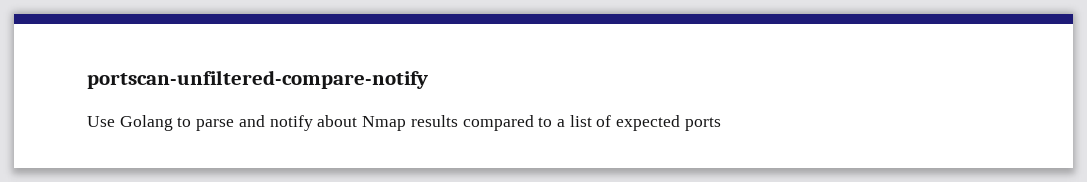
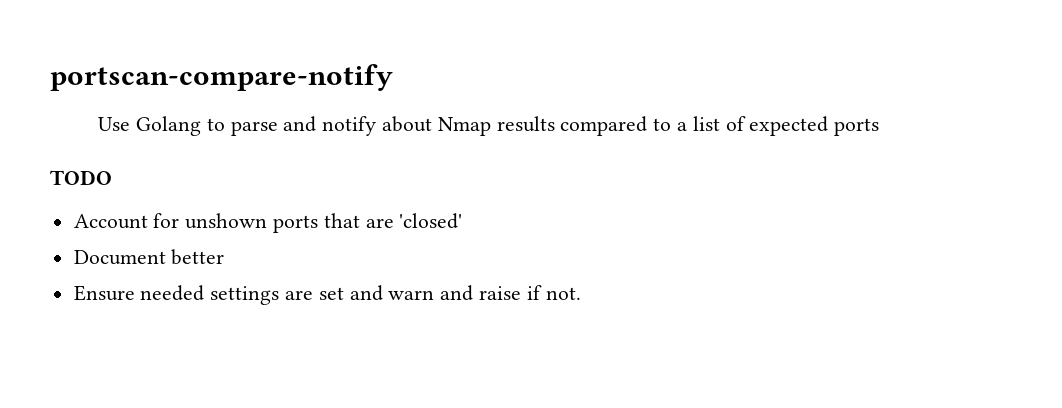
[87,70,428,89] portscan-unfiltered-compare-notify -> [50,64,393,91] portscan-compare-notify
(721, 124) none -> [50,170,112,185] [73,213,463,233] [73,249,225,265] [73,285,581,305] // TODO // Account for unshown ports that are 'closed' // Document better // Ensure needed settings are set and warn and raise if not.

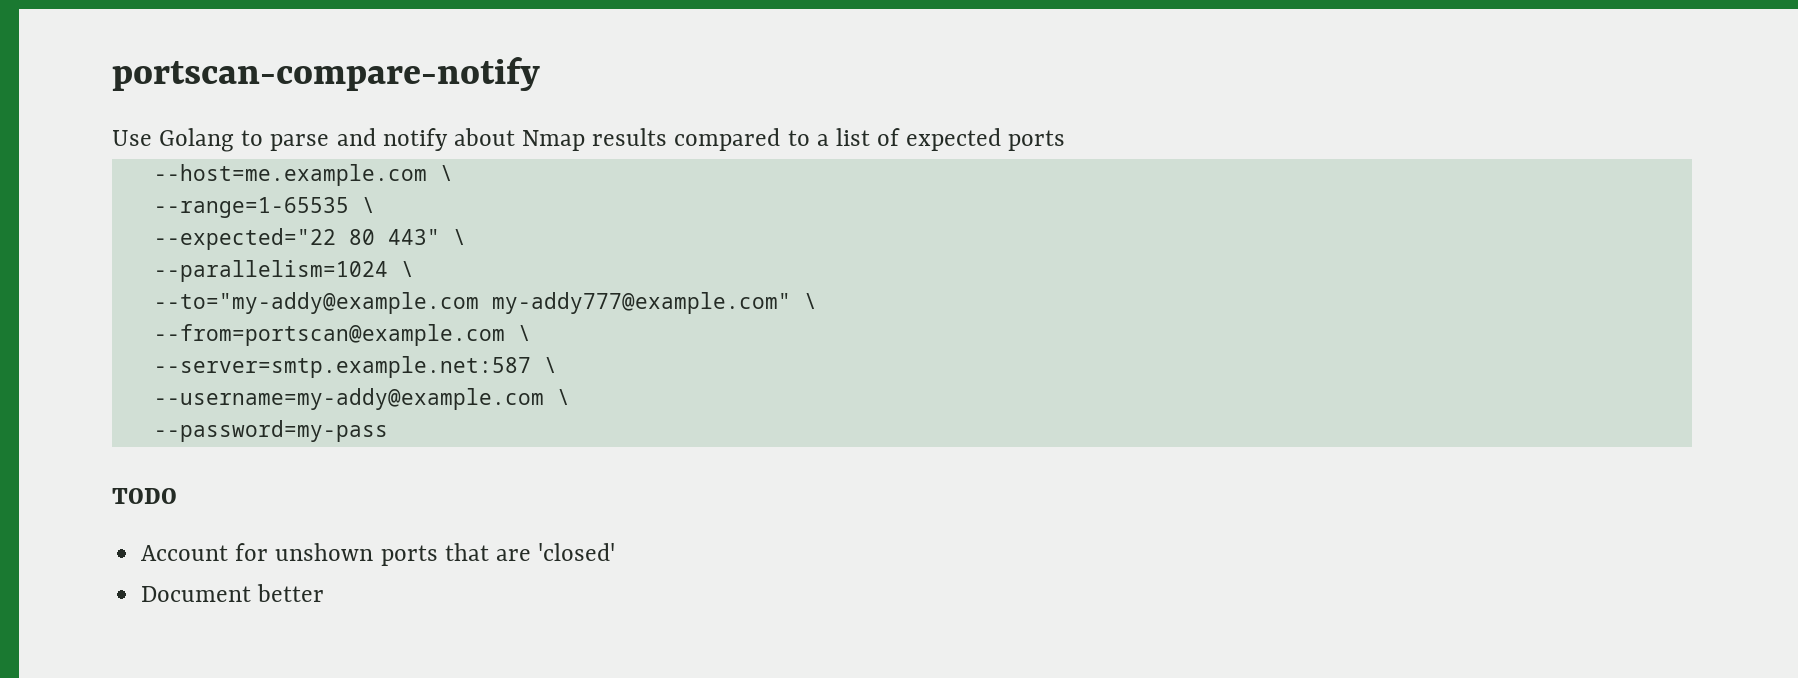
(880, 127) none -> [153,164,453,186] [153,197,375,218] [153,228,466,250] [153,260,414,282] [153,292,817,314] [153,324,531,346] [153,356,557,378] [153,388,570,410] [153,420,388,442] // --host=me.example.com \ // --range=1-65535 \ // --expected="22 80 443" \ // --parallelism=1024 \ // --to="my-addy@example.com my-addy777@example.com" \ // --from=portscan@example.com \ // --server=smtp.example.net:587 \ // --username=my-addy@example.com \ // --password=my-pass
[73,285,581,305] // Ensure needed settings are set and warn and raise if not. -> (325, 593) none

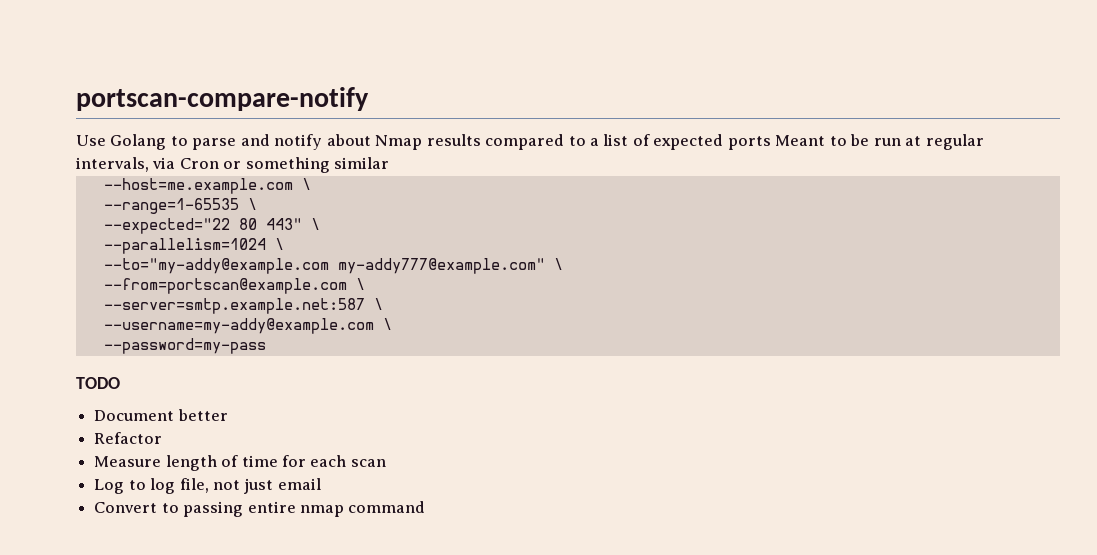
(1066, 140) none -> [775,134,984,150] [76,157,390,173] Meant to be run at regular intervals, via Cron or something similar
[141,543,616,566] [141,584,325,602] Account for unshown ports that are 'closed' // Document better -> [94,409,228,421] [94,432,163,444] [94,455,386,471] [94,478,321,494] [94,501,426,517] Document better // Refactor // Measure length of time for each scan // Log to log file, not just email // Convert to passing entire nmap command

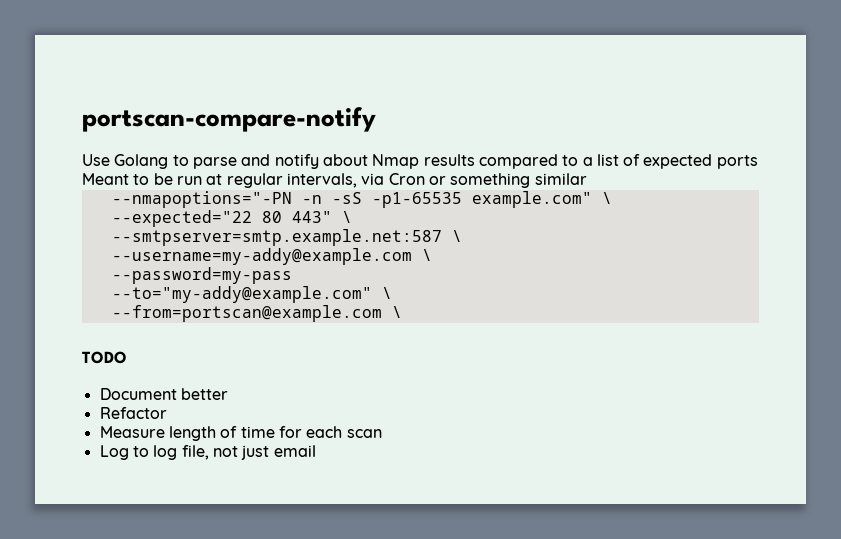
[103,178,311,194] [103,198,239,214] --host=me.example.com \ // --range=1-65535 -> [111,191,592,208] --nmapoptions="-PN -n -sS -p1-65535 example.com"
[103,238,284,254] [103,258,563,274] [103,278,365,294] [103,298,365,314] --parallelism=1024 \ // --to="my-addy@example.com my-addy777@example.com" \ // --from=portscan@example.com \ // --server=smtp.example.net:587 -> [111,229,442,246] --smtpserver=smtp.example.net:587
(266, 346) none -> [111,286,392,303] [111,305,402,322] // --to="my-addy@example.com" \ // --from=portscan@example.com \
[94,501,426,517] // Convert to passing entire nmap command -> (316, 451) none

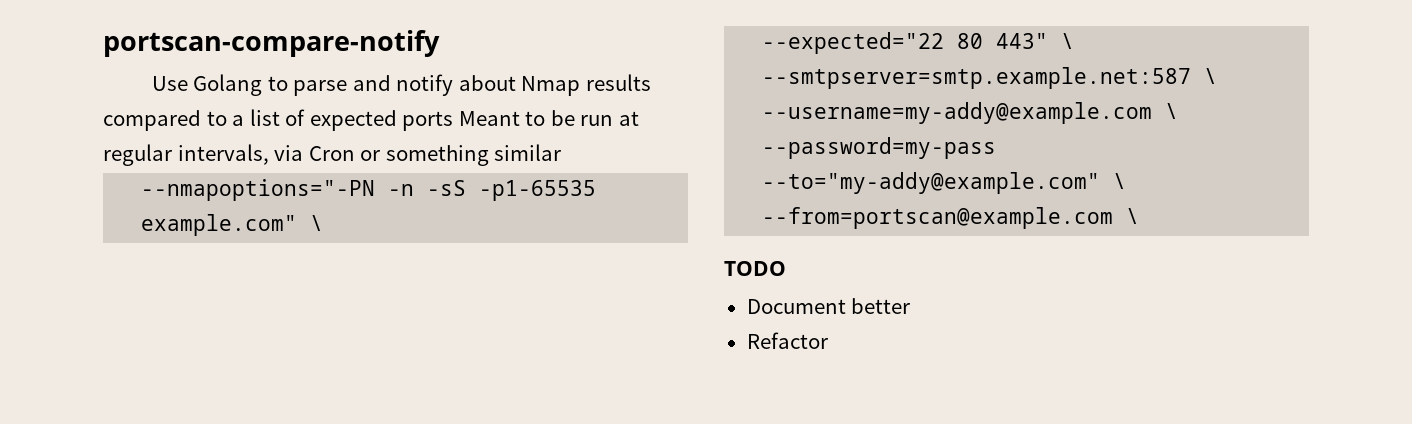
[99,426,382,441] [99,445,316,460] // Measure length of time for each scan // Log to log file, not just email -> (828, 340) none

